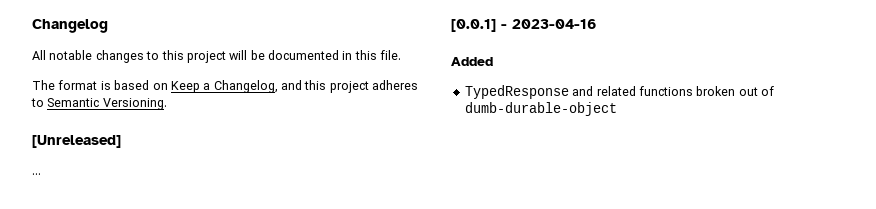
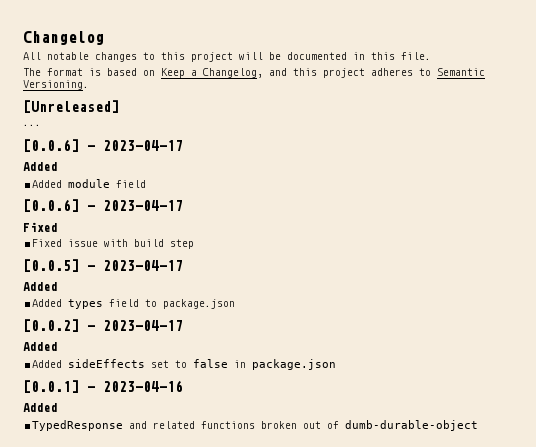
(41, 174) none -> [23,139,183,152] [23,162,58,171] [32,179,147,188] [23,199,183,212] [23,222,58,232] [32,239,195,249] [23,259,183,272] [23,282,58,291] [32,299,236,309] [23,319,183,332] [23,342,58,351] [32,359,337,370] // [0.0.6] - 2023-04-17 // Added // Added module field // [0.0.6] - 2023-04-17 // Fixed // Fixed issue with build step // [0.0.5] - 2023-04-17 // Added // Added types field to package.json // [0.0.2] - 2023-04-17 // Added // Added sideEffects set to false in package.json

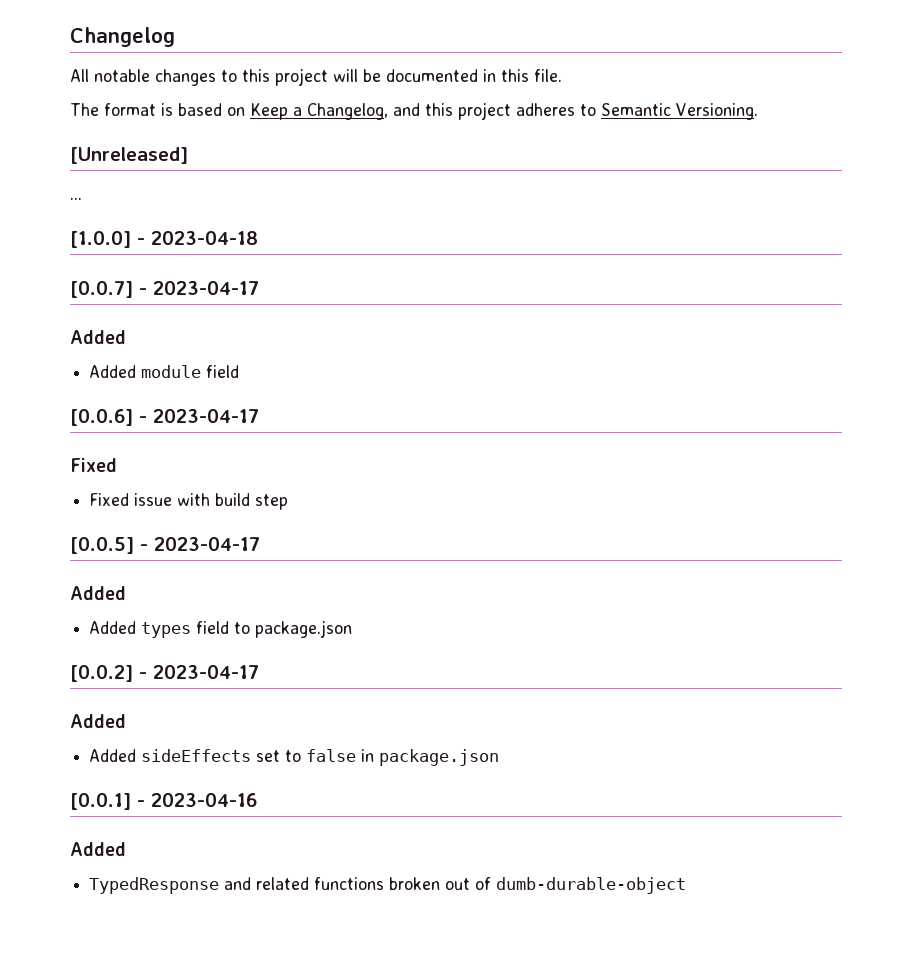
[23,139,79,152] [0.0.6] -> [70,231,258,248] [70,281,133,298] [1.0.0] - 2023-04-18 // [0.0.7]

